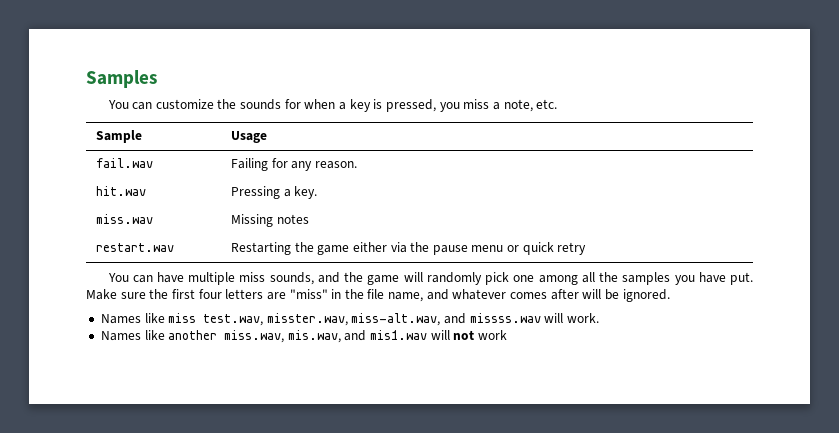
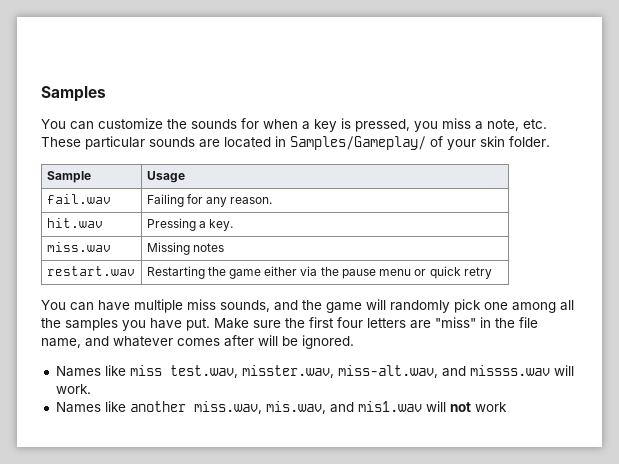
(558, 104) none -> [41,136,550,150] These particular sounds are located in Samples/Gameplay/ of your skin folder.

